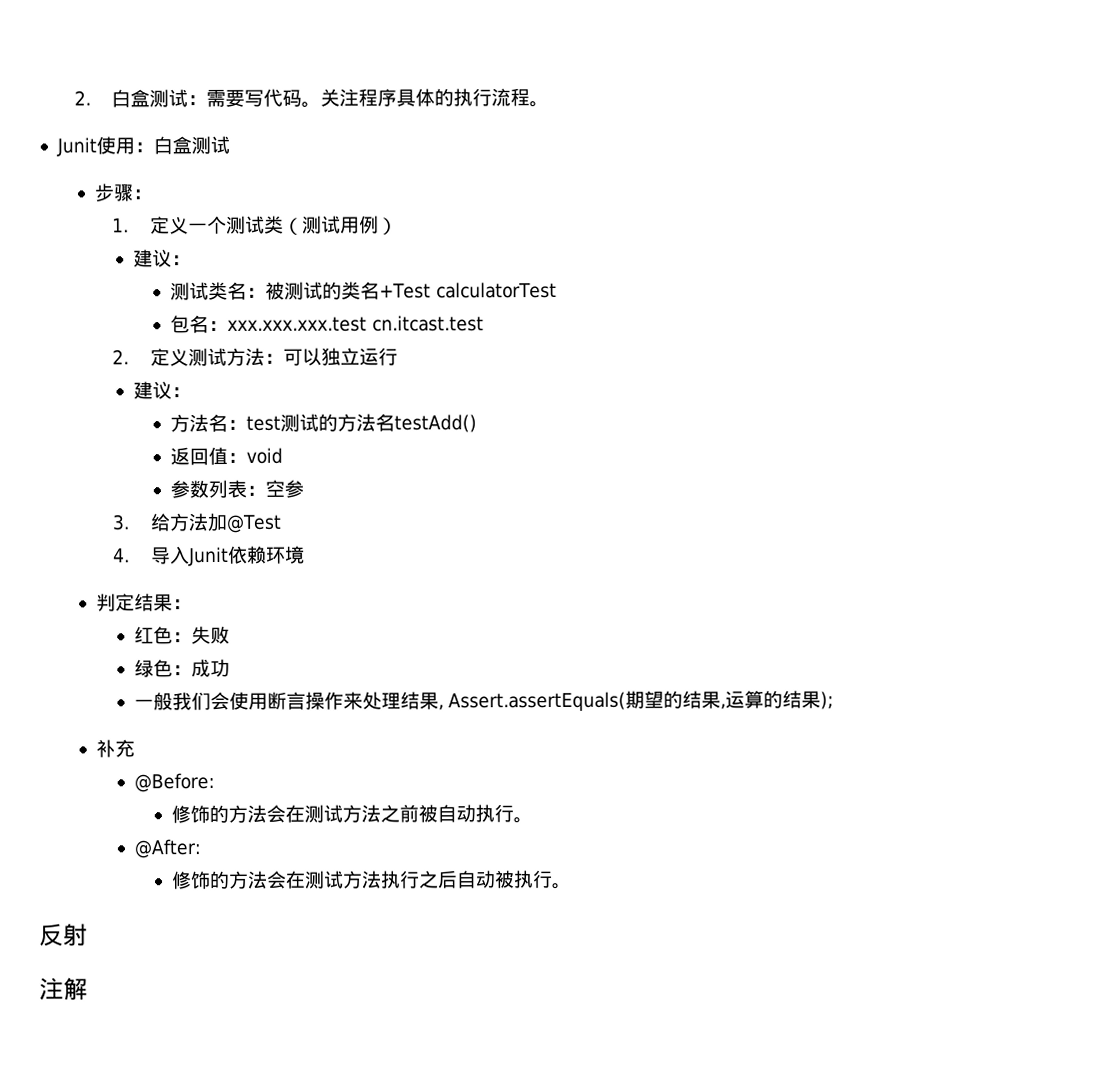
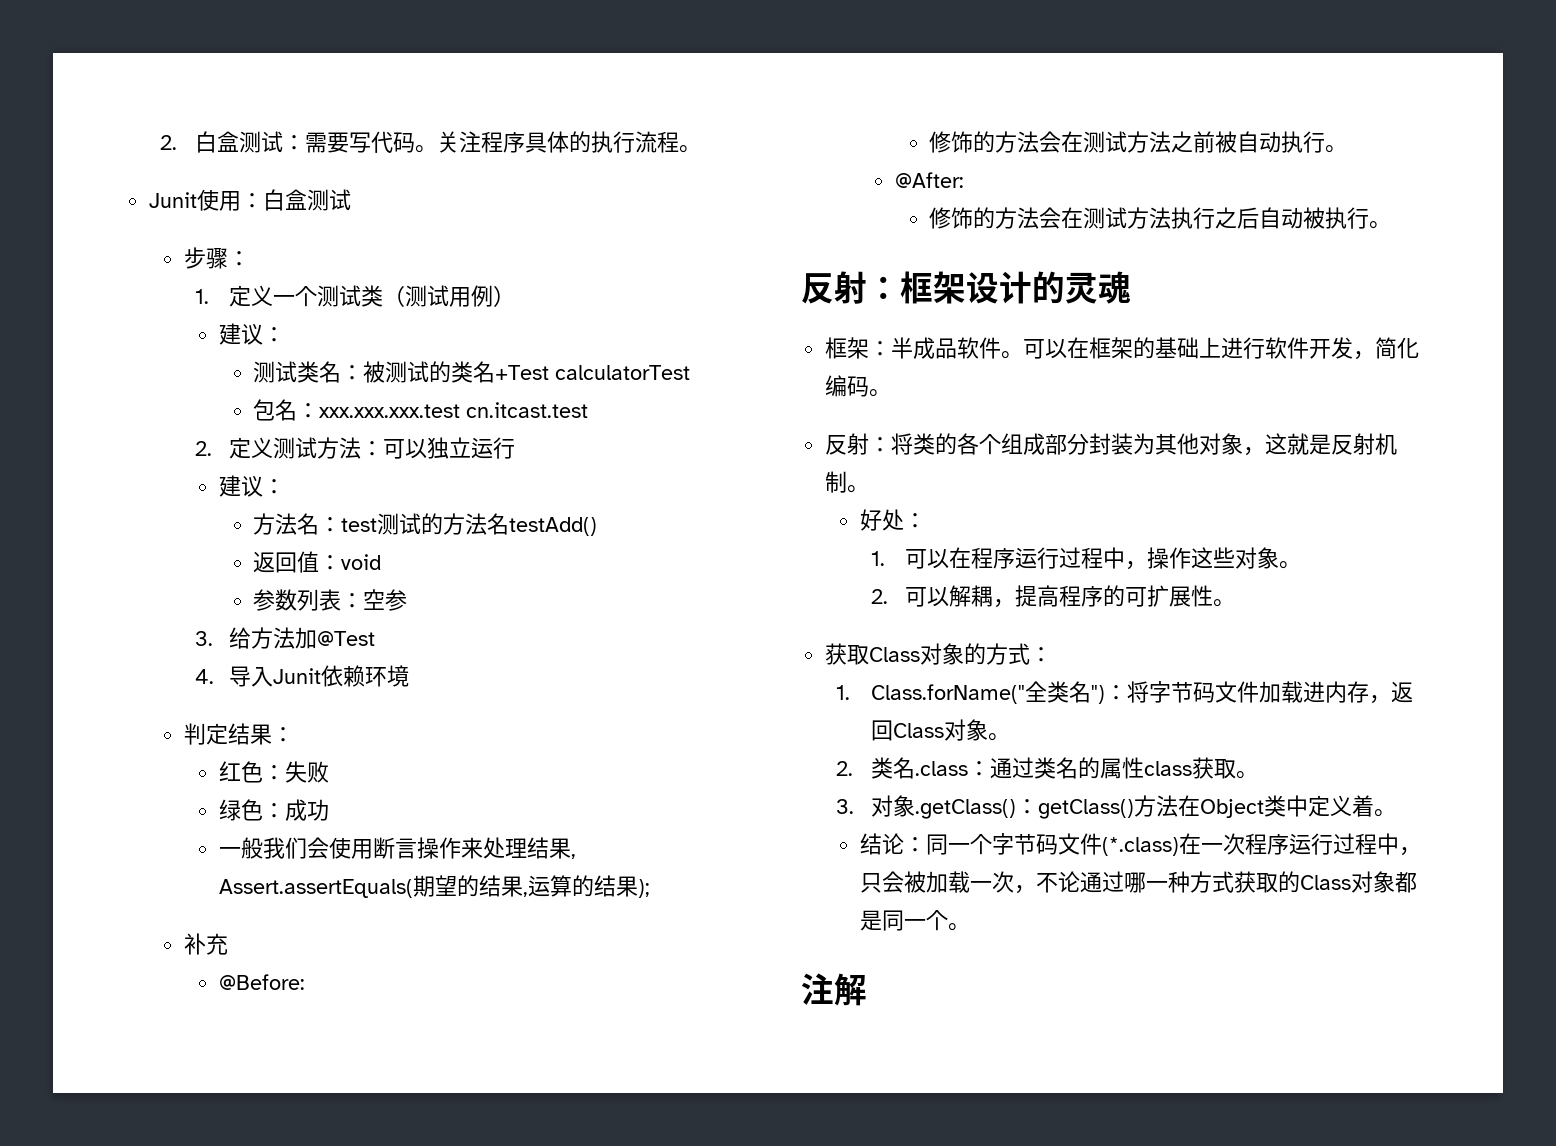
(88, 935) none -> [867,271,1131,304] [825,337,1420,360] [825,375,892,397] [825,433,1398,456] [825,471,870,493] [859,509,926,531] [870,547,1302,570] [870,585,1236,608] [825,643,1053,665] [835,681,1413,704] [870,719,1010,741] [835,757,1258,779] [835,795,1396,819] [859,833,1421,856] [859,871,1417,894] [859,910,970,931] ：框架设计的灵魂 // 框架：半成品软件。可以在框架的基础上进行软件开发，简化编码。 // 反射：将类的各个组成部分封装为其他对象，这就是反射机制。 // 好处： // 1.可以在程序运行过程中，操作这些对象。 // 2.可以解耦，提高程序的可扩展性。 // 获取Class对象的方式： // 1. Class.forName("全类名")：将字节码文件加载进内存，返回Class对象。 // 2.类名.class：通过类名的属性class获取。 // 3.对象.getClass()：getClass()方法在Object类中定义着。 // 结论：同一个字节码文件(*.class)在一次程序运行过程中，只会被加载一次，不论通过哪一种方式获取的Class对象都是同一个。

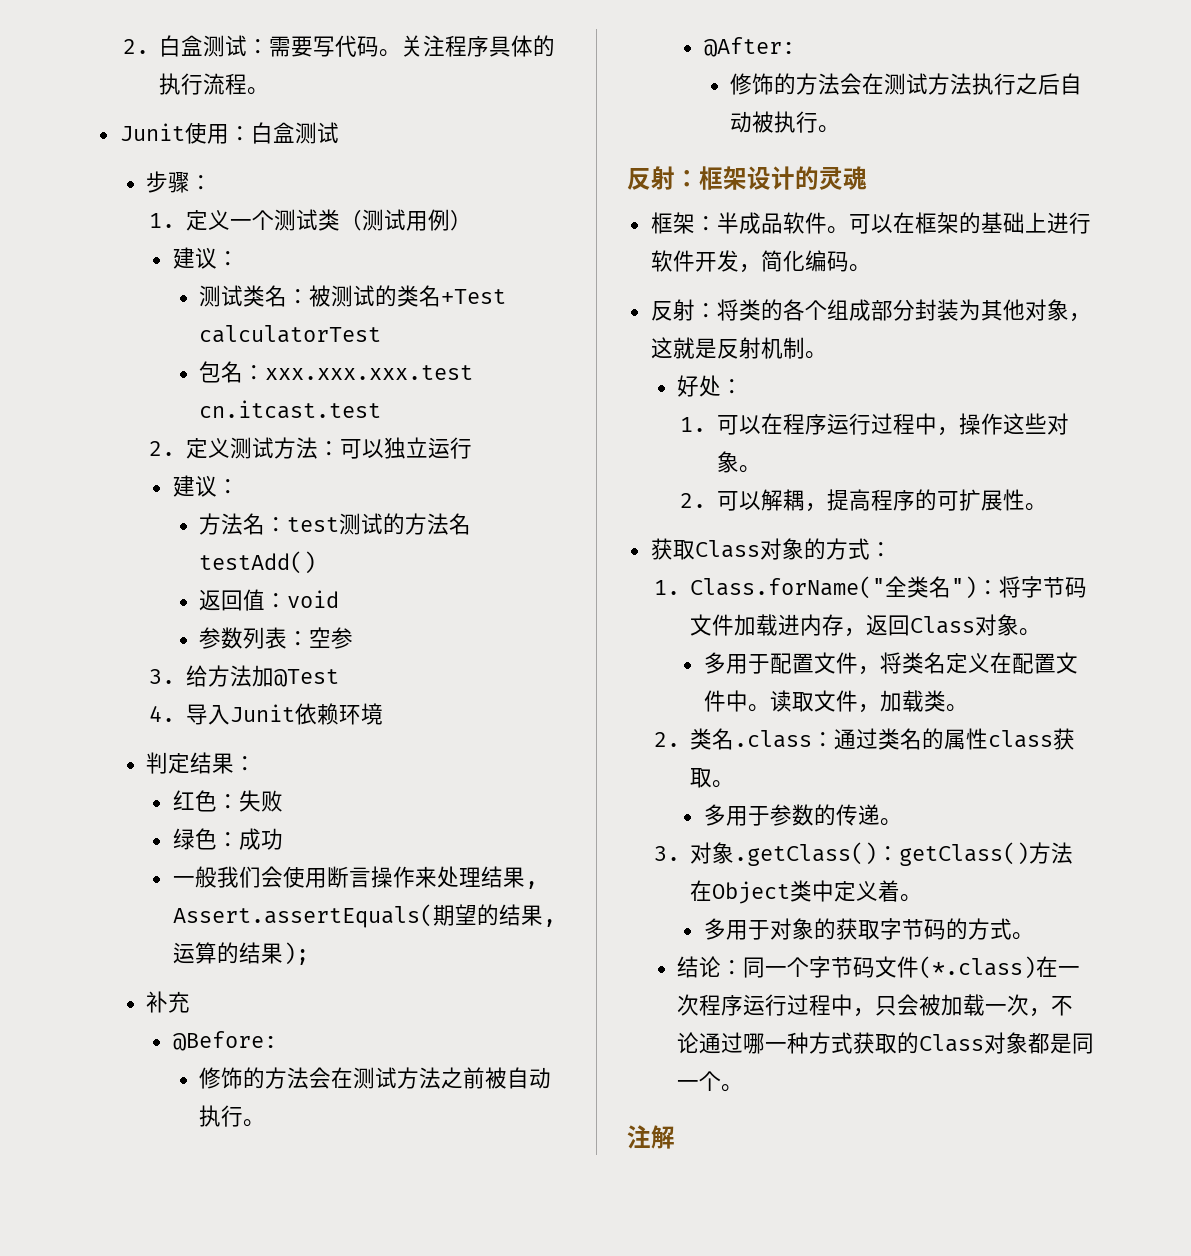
(1010, 737) none -> [703,652,1078,675] [703,690,968,713] // 多用于配置文件，将类名定义在配置文件中。读取文件，加载类。
(1258, 775) none -> [703,804,902,826] // 多用于参数的传递。
(1396, 813) none -> [703,918,1034,940] // 多用于对象的获取字节码的方式。

